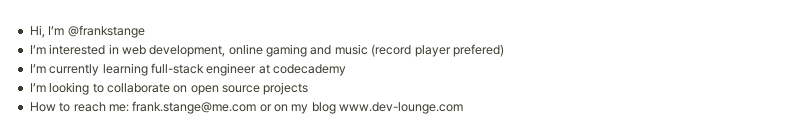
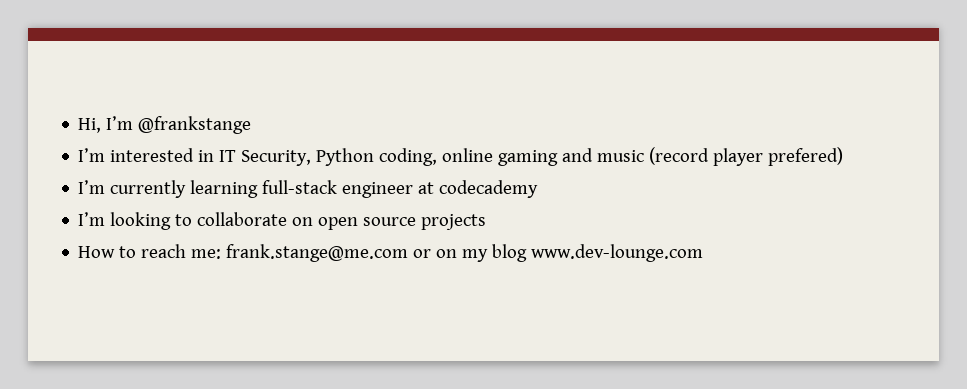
[121,45,226,57] web development, -> [219,148,438,166] IT Security, Python coding,

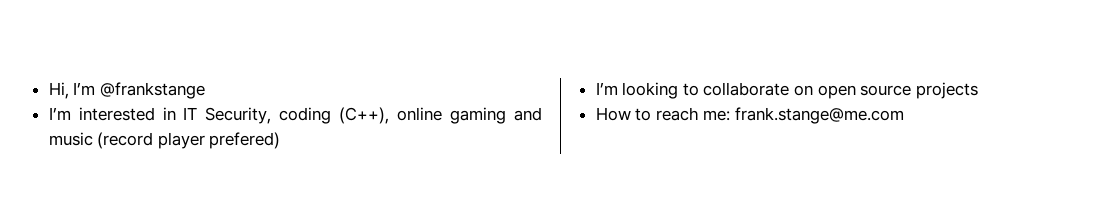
[316,148,438,166] Python coding, -> [279,107,390,124] coding (C++),
[78,180,539,198] // I’m currently learning full-stack engineer at codecademy -> (281, 140) none
[413,244,704,262] or on my blog www.dev-lounge.com -> (905, 115) none

